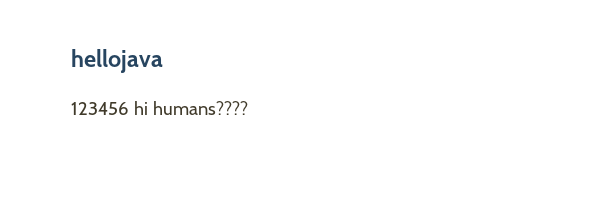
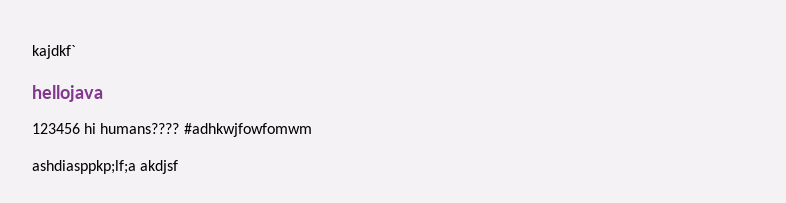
(71, 61) none -> [32,45,76,59] kajdkf` //
(248, 108) none -> [183,123,312,137] [32,160,179,174] #adhkwjfowfomwm // ashdiasppkp;lf;a akdjsf

